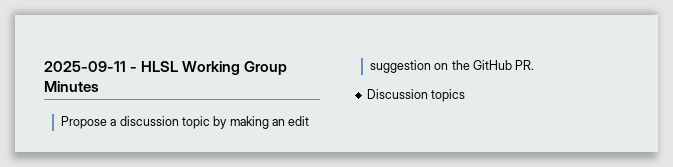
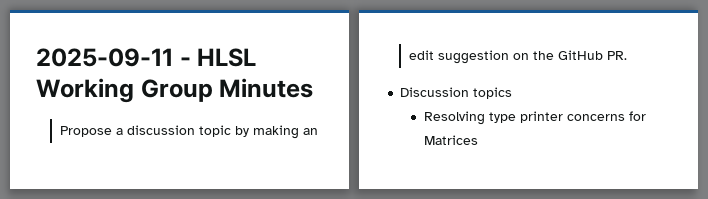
(466, 95) none -> [423,111,646,125] [423,135,478,145] // Resolving type printer concerns for Matrices

